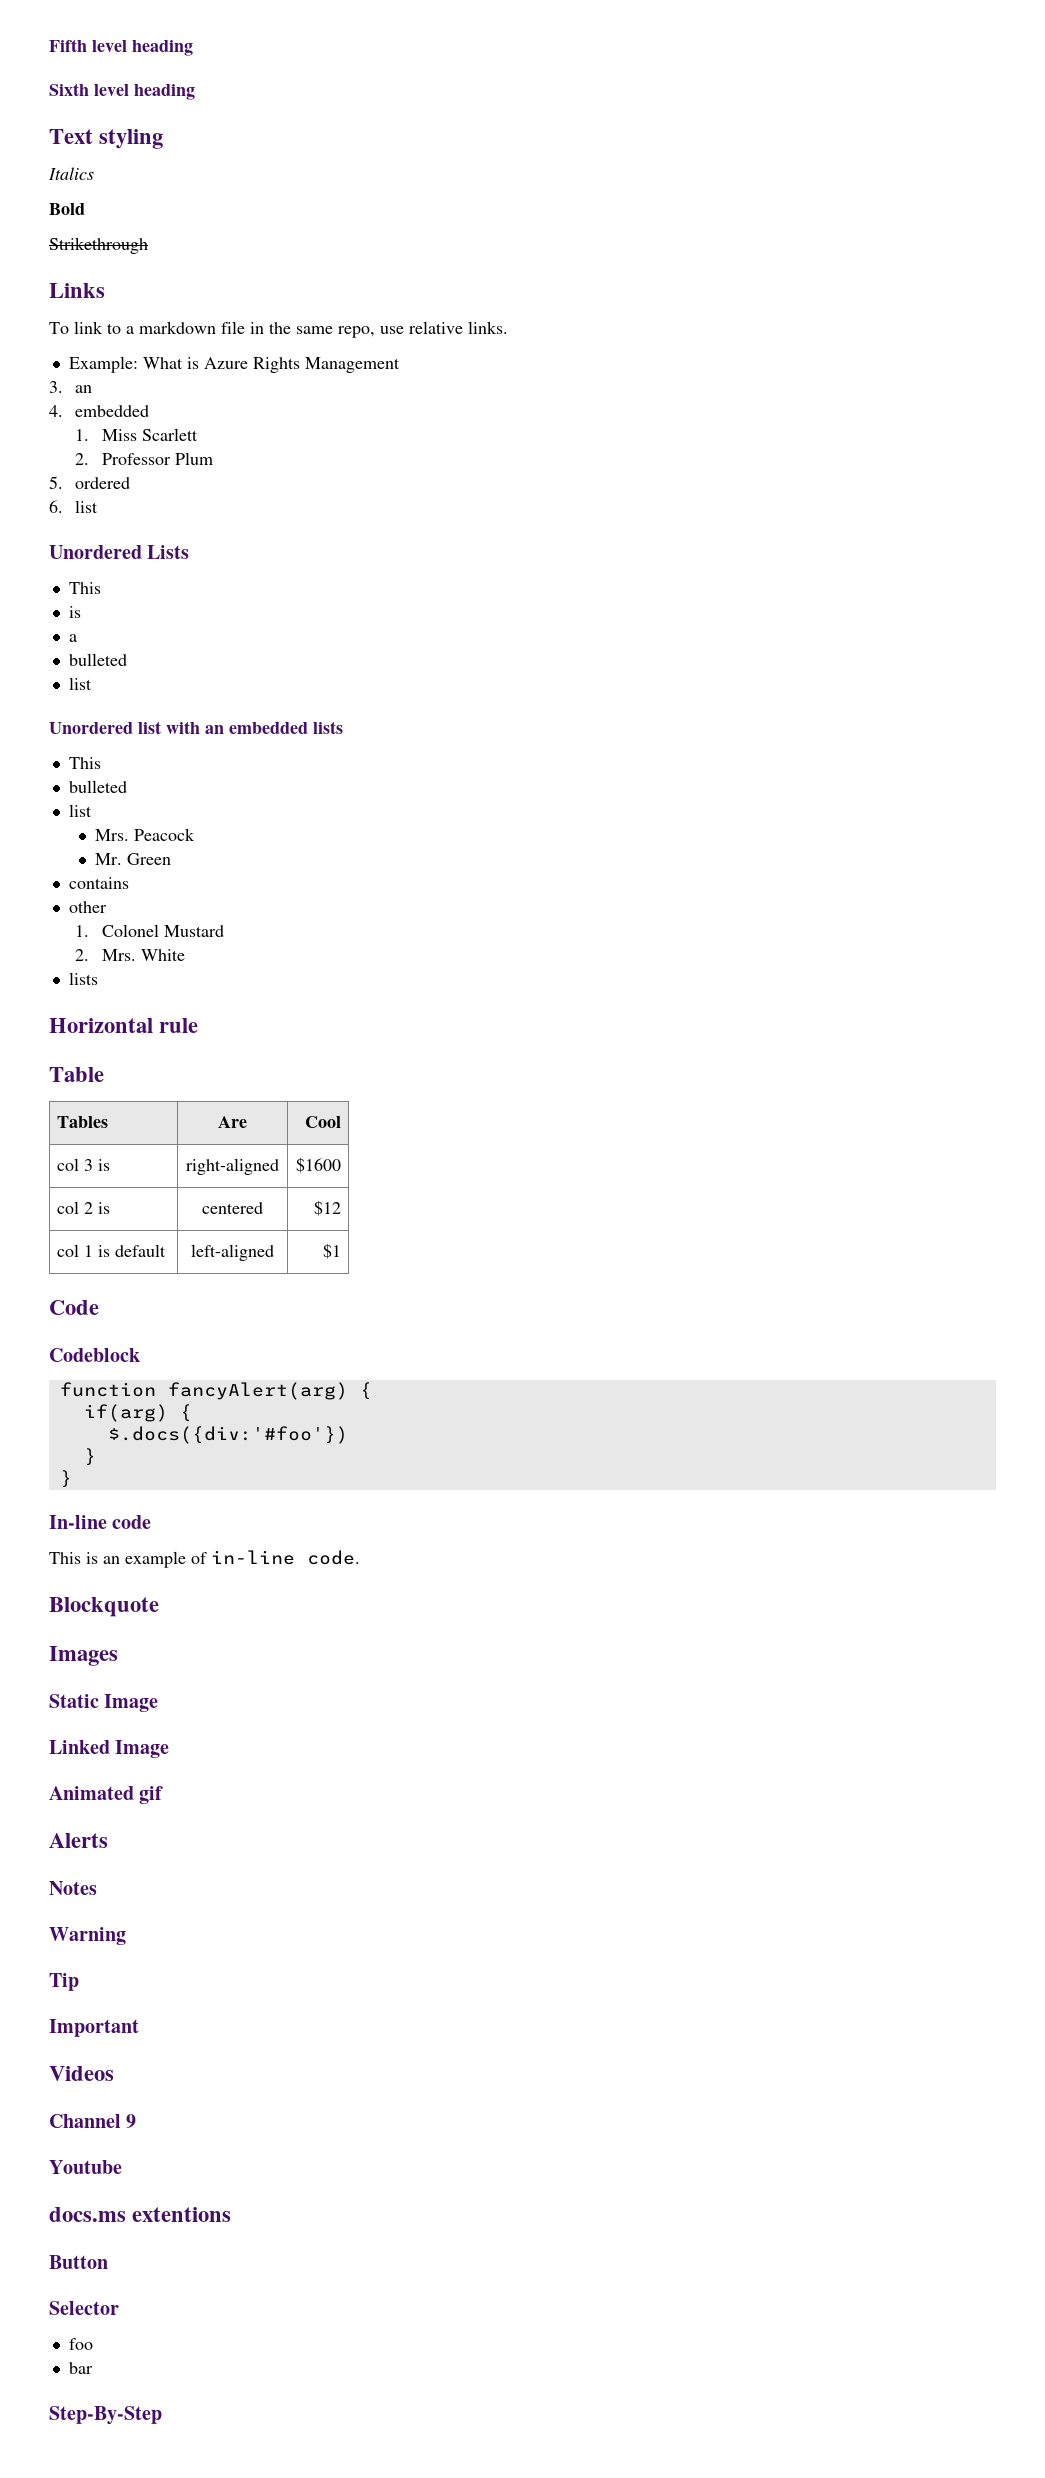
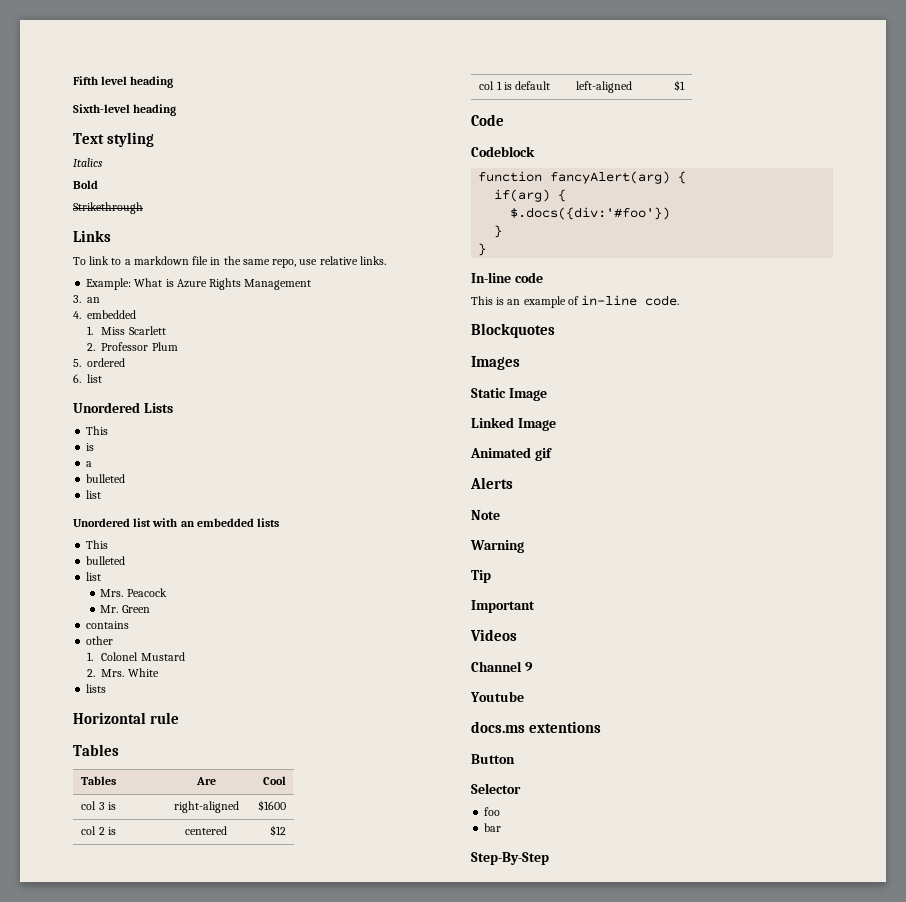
[49,83,129,96] Sixth level -> [73,104,130,113] Sixth-level
[49,1067,104,1082] Table -> [73,744,119,756] Tables
[49,1597,159,1617] Blockquote -> [471,323,555,338] Blockquotes
[49,1881,97,1895] Notes -> [471,510,500,520] Note

